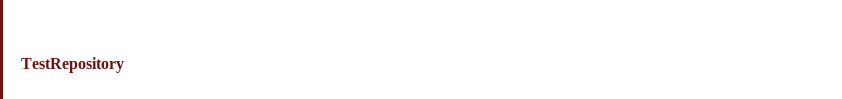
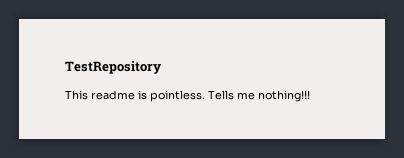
(124, 65) none -> [65,90,310,102] // This readme is pointless. Tells me nothing!!!

